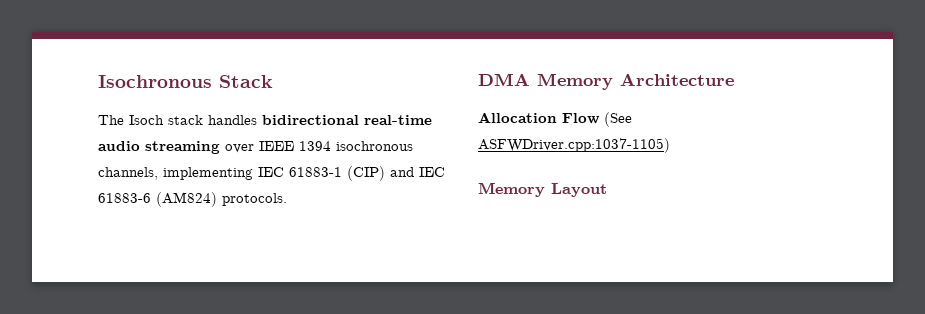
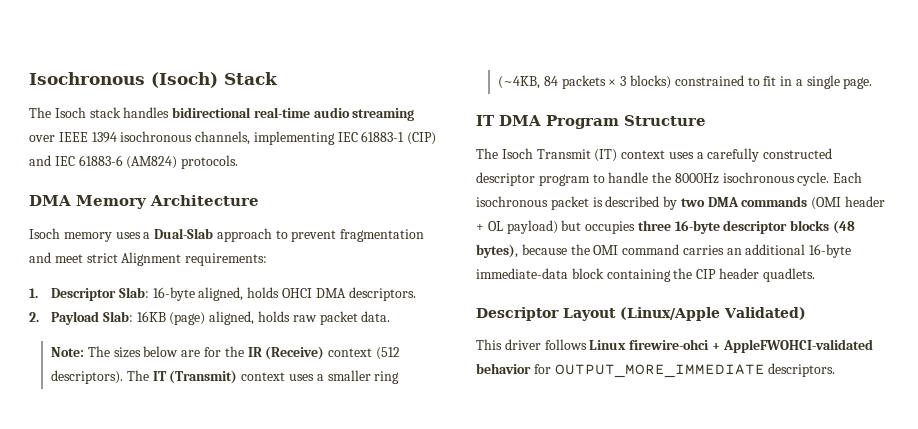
(212, 81) none -> [151,72,218,88] (Isoch)
[478,112,632,127] [478,138,670,153] [478,182,607,197] Allocation Flow (See ASFWDriver.cpp:1037-1105) // Memory Layout -> [29,228,425,242] [29,252,268,266] [29,287,416,301] [29,311,391,325] [51,346,400,360] [51,370,400,384] [498,75,873,89] [476,115,706,129] [476,148,833,162] [476,172,863,186] [476,196,886,210] [476,220,856,234] [476,244,852,258] [476,268,815,282] [476,307,806,321] [476,339,873,353] [476,363,836,378] Isoch memory uses a Dual-Slab approach to prevent fragmentation and meet strict Alignment requirements: // 1. Descriptor Slab: 16-byte aligned, holds OHCI DMA descriptors. // 2. Payload Slab: 16KB (page) aligned, holds raw packet data. // Note: The sizes below are for the IR (Receive) context (512 descriptors). The IT (Transmit) context uses a smaller ring (~4KB, 84 packets × 3 blocks) constrained to fit in a single page. // IT DMA Program Structure // The Isoch Transmit (IT) context uses a carefully constructed descriptor program to handle the 8000Hz isochronous cycle. Each isochronous packet is described by two DMA commands (OMI header + OL payload) but occupies three 16-byte descriptor blocks (48 bytes), because the OMI command carries an additional 16-byte immediate-data block containing the CIP header quadlets. // Descriptor Layout (Linux/Apple Validated) // This driver follows Linux firewire-ohci + AppleFWOHCI-validated behavior for OUTPUT_MORE_IMMEDIATE descriptors.

